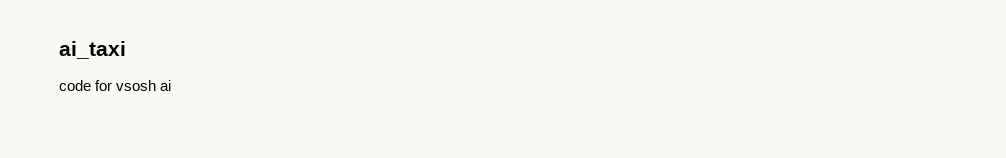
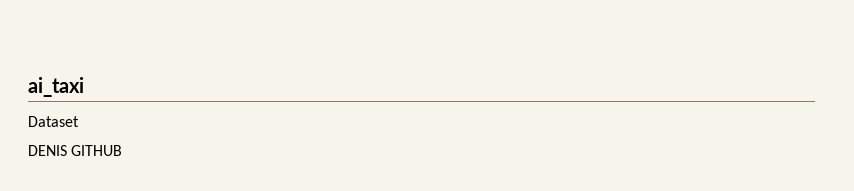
[59,80,172,91] code for vsosh ai -> [28,116,79,127] [28,145,123,156] Dataset // DENIS GITHUB

